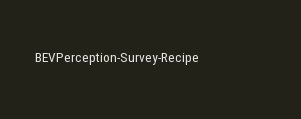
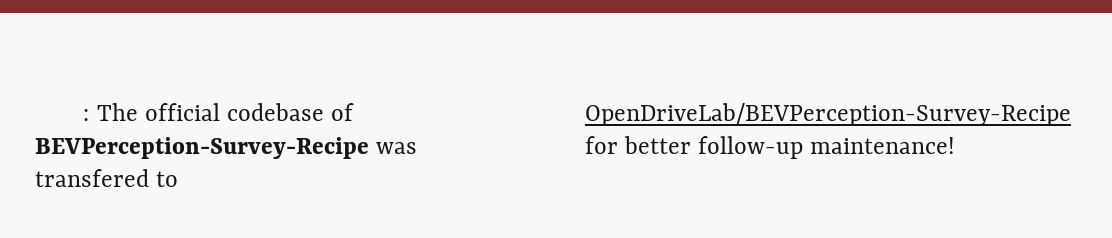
[35,53,199,65] BEVPerception-Survey-Recipe -> [83,103,354,121] [35,137,418,159] [35,169,179,187] [585,103,1071,126] [585,136,956,159] : The official codebase of BEVPerception-Survey-Recipe was transfered to OpenDriveLab/BEVPerception-Survey-Recipe for better follow-up maintenance!

